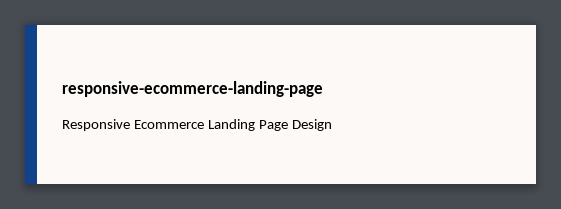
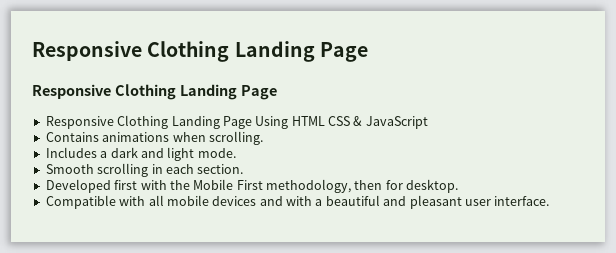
[62,81,323,97] [62,119,332,131] responsive-ecommerce-landing-page // Responsive Ecommerce Landing Page Design -> [32,41,368,62] [32,84,277,100] [45,115,428,129] [45,131,263,145] [45,147,236,161] [45,163,244,177] [45,179,459,193] [45,195,550,209] Responsive Clothing Landing Page // Responsive Clothing Landing Page // Responsive Clothing Landing Page Using HTML CSS & JavaScript // Contains animations when scrolling. // Includes a dark and light mode. // Smooth scrolling in each section. // Developed first with the Mobile First methodology, then for desktop. // Compatible with all mobile devices and with a beautiful and pleasant user interface.

